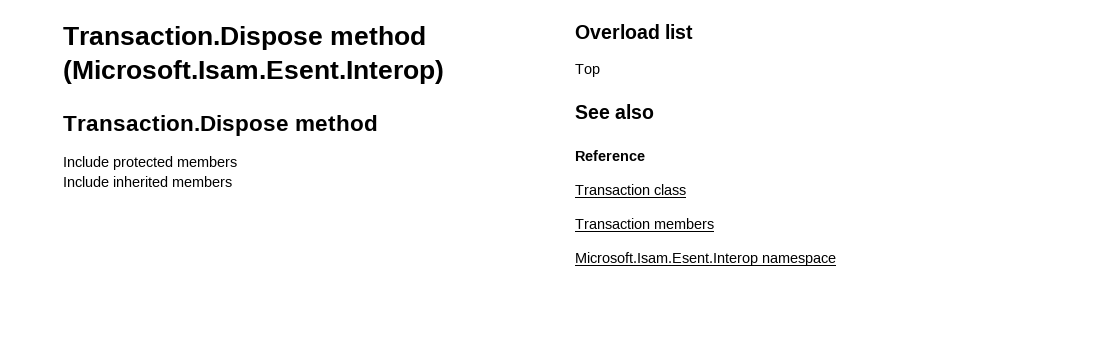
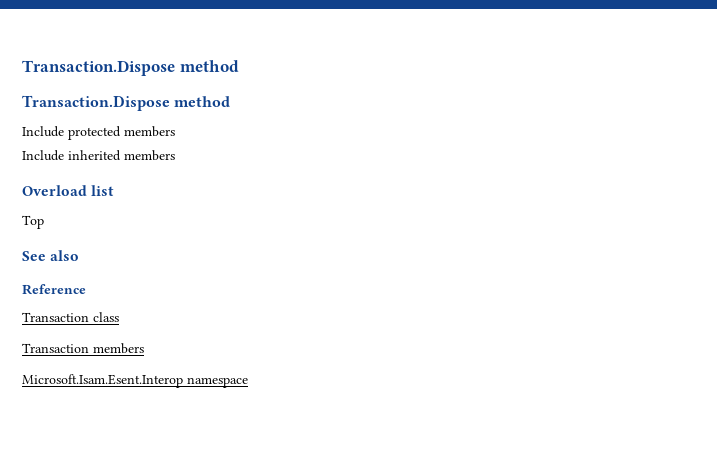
[63,26,427,50] [63,60,444,84] Transaction.Dispose method (Microsoft.Isam.Esent.Interop) -> [22,60,239,76] Transaction.Dispose method

